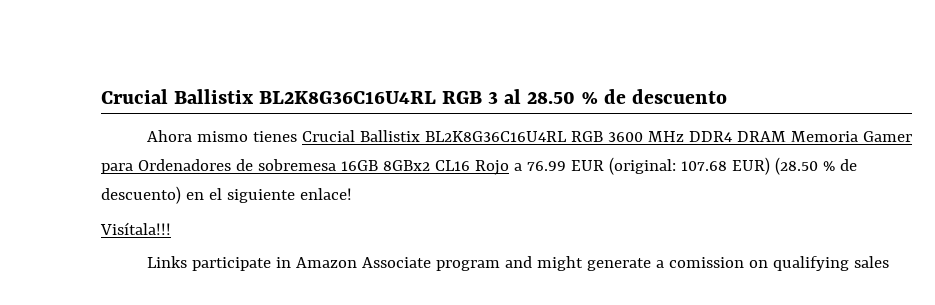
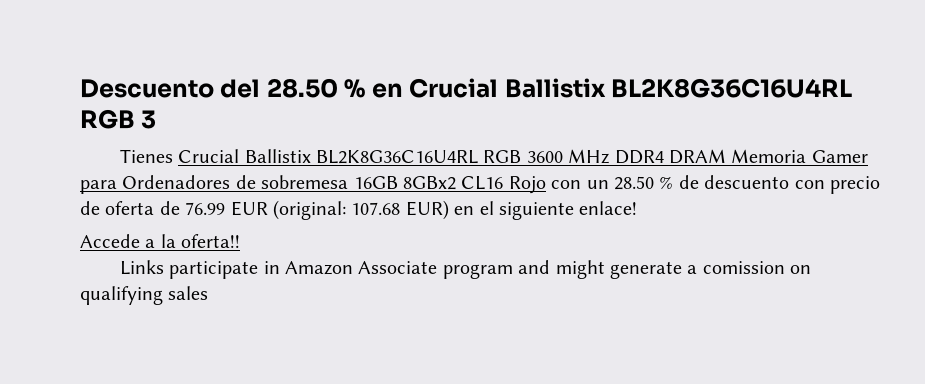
(101, 96) none -> [80,78,403,98] Descuento del 28.50 % en
[504,89,727,104] [146,130,297,142] al 28.50 % de descuento // Ahora mismo tienes -> [119,149,173,163] // Tienes
[513,163,522,171] a -> [551,175,880,194] [80,201,180,215] con un 28.50 % de descuento con precio de oferta de
[774,157,857,175] [101,186,181,204] (28.50 % de descuento) -> (449, 210) none
[100,222,171,235] Visítala!!! -> [80,234,241,248] Accede a la oferta!!

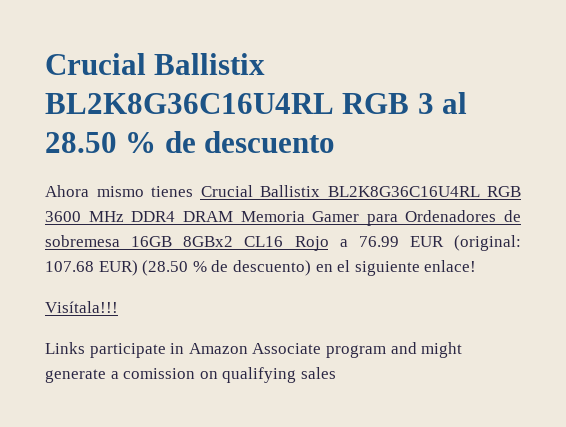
[80,78,403,98] Descuento del 28.50 % en -> (45, 64) none
[119,149,173,163] // Tienes -> [442,92,468,114] [45,131,336,153] [45,185,193,197] al 28.50 % de descuento // Ahora mismo tienes
[551,175,880,194] [80,201,180,215] con un 28.50 % de descuento con precio de oferta de -> [339,239,348,247] a
(449, 210) none -> [142,260,311,276] (28.50 % de descuento)
[80,234,241,248] Accede a la oferta!! -> [45,301,118,313] Visítala!!!

